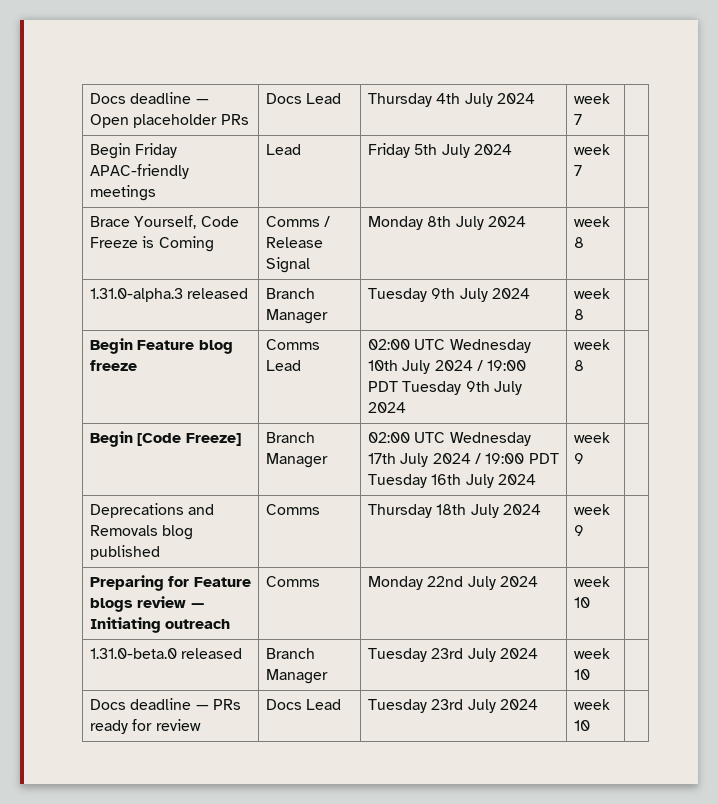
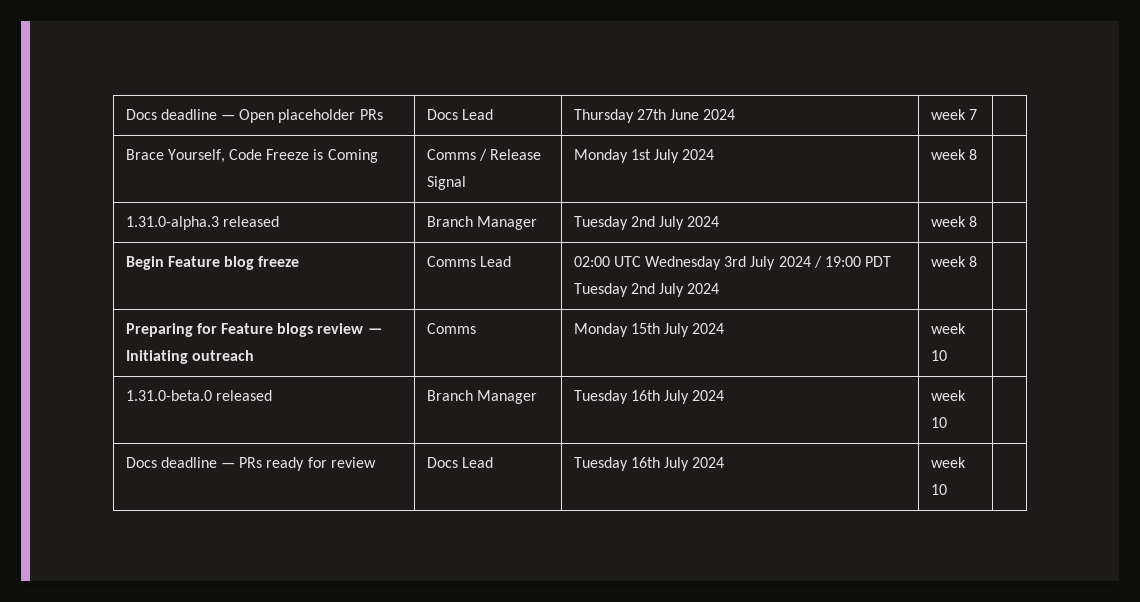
[436,93,535,107] [573,93,610,104] [573,114,582,125] [89,143,178,159] [89,164,189,179] [89,185,156,201] [265,144,301,155] [367,143,470,158] 4th July 2024 | week 7 | // Begin Friday APAC-friendly meetings | Lead | Friday 5th July -> [636,109,699,120] 27th June
[427,216,452,227] 8th -> [630,149,651,160] 1st
[431,288,456,299] 9th -> [630,216,655,227] 2nd
[367,360,527,374] [367,381,522,395] [367,402,406,413] [573,339,610,350] [573,360,584,371] [89,431,241,447] [265,432,315,443] [265,453,328,468] [367,432,531,446] [367,453,559,467] [367,474,536,488] [573,432,610,443] [573,453,584,464] [89,503,215,518] [89,525,194,540] [89,545,160,560] [265,504,320,515] [367,504,541,518] [573,504,610,515] [573,525,584,536] 10th July 2024 / 19:00 PDT Tuesday 9th July 2024 | week 8 | // Begin [Code Freeze] | Branch Manager | 02:00 UTC Wednesday 17th July 2024 / 19:00 PDT Tuesday 16th July 2024 | week 9 | // Deprecations and Removals blog published | Comms | Thursday 18th July 2024 | week 9 | -> [724,256,892,270] [573,283,720,297] [930,256,977,267] 3rd July 2024 / 19:00 PDT Tuesday 2nd July 2024 | week 8 |
[427,576,464,587] 22nd -> [630,323,660,334] 15th
[431,648,464,659] 23rd -> [630,390,660,401] 16th
[431,699,464,710] 23rd -> [630,457,660,468] 16th

